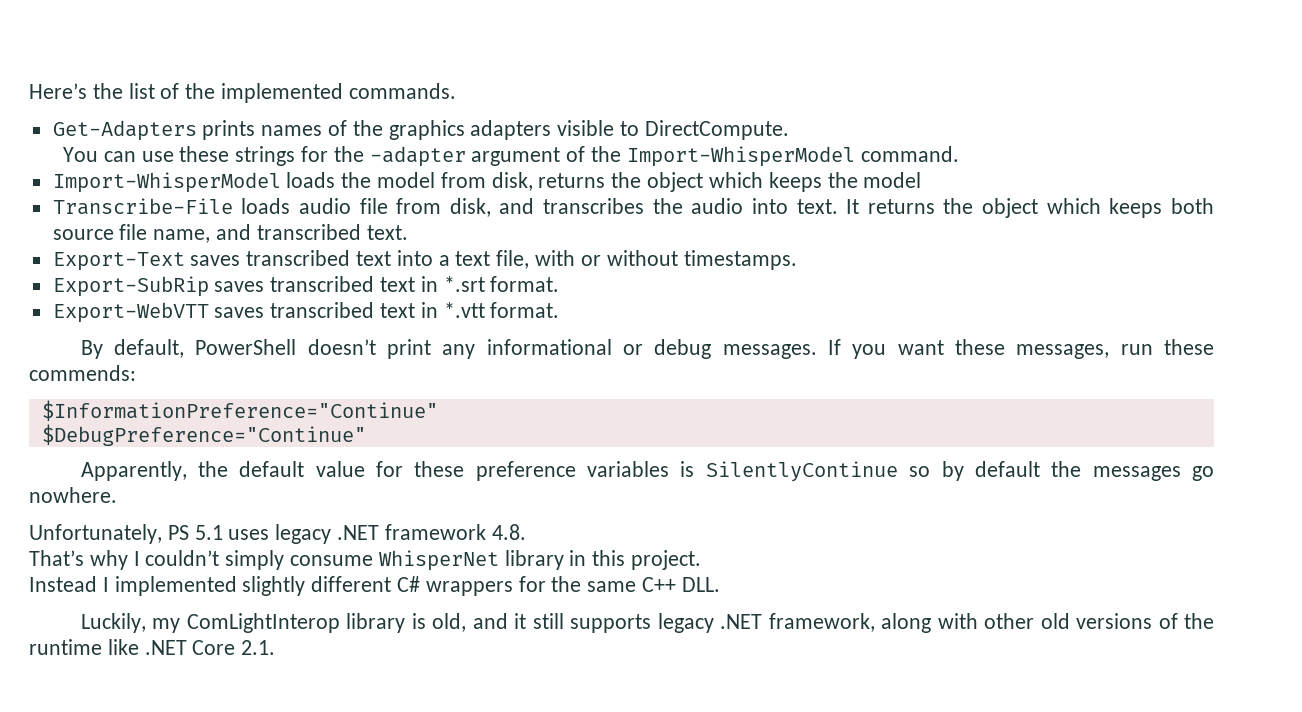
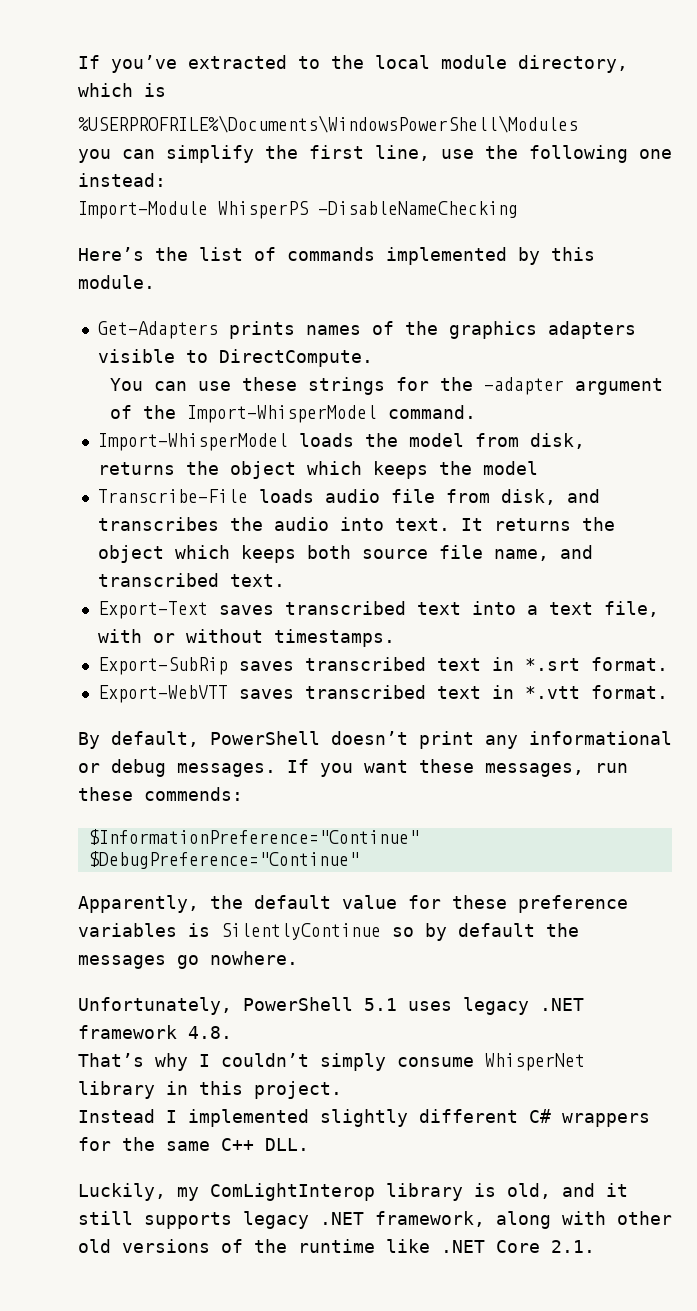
[29,83,456,103] Here’s the list of the implemented commands. -> [78,55,628,73] [78,83,166,97] [78,115,578,133] [78,145,672,163] [78,173,166,187] [78,201,518,219] [78,247,595,265] [78,275,155,289] If you’ve extracted to the local module directory, which is // %USERPROFRILE%\Documents\WindowsPowerShell\Modules // you can simplify the first line, use the following one instead: // Import-Module WhisperPS -DisableNameChecking // Here’s the list of commands implemented by this module.
[167,525,189,540] PS -> [243,997,353,1011] PowerShell

